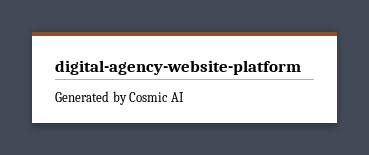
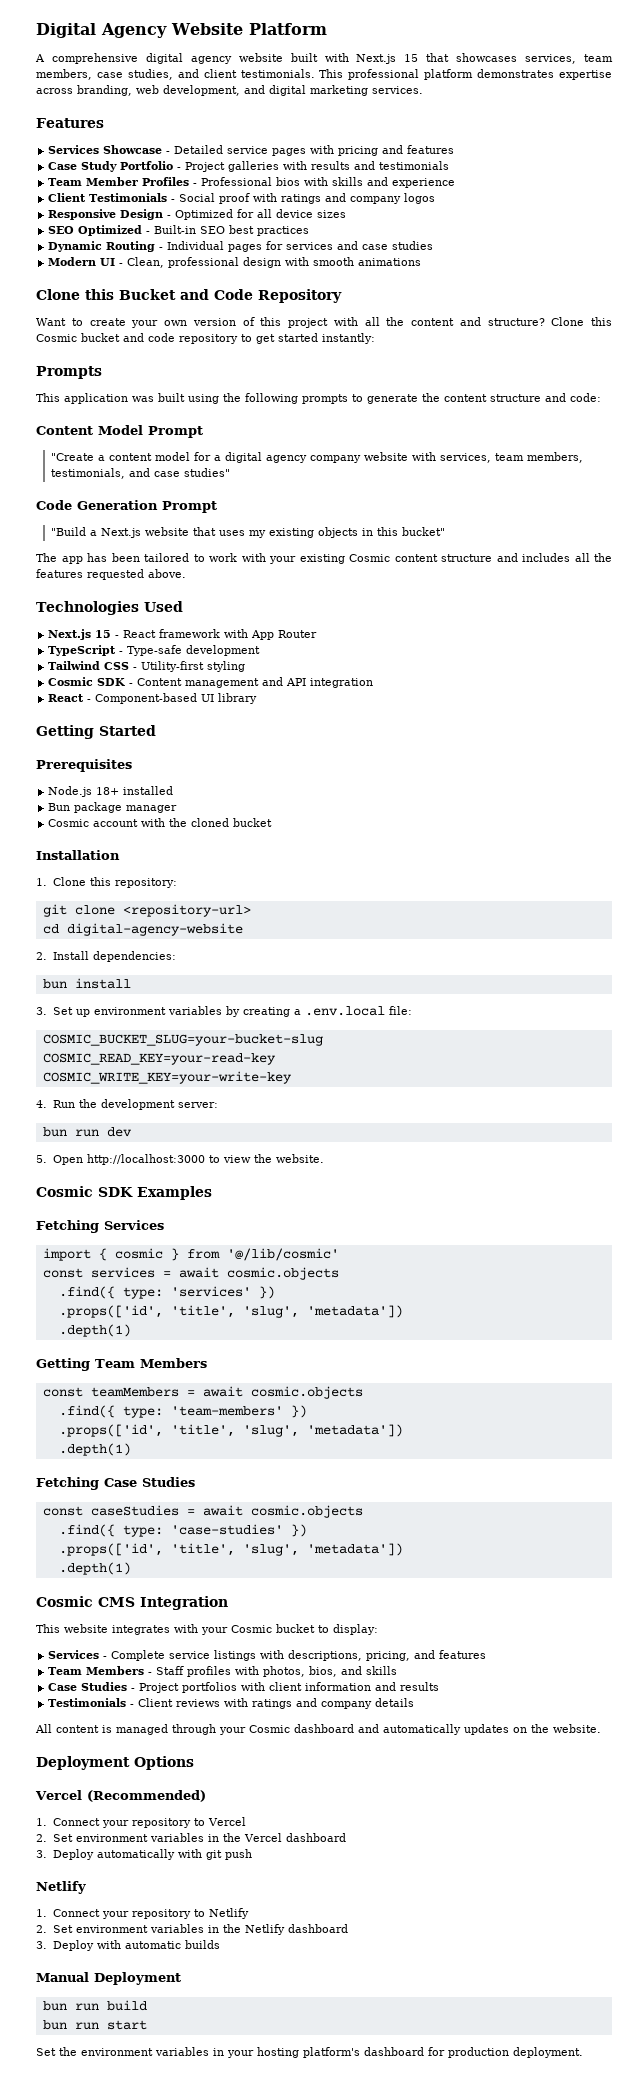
[55,60,301,75] [55,91,184,105] digital-agency-website-platform // Generated by Cosmic AI -> [36,23,327,38] [35,53,614,64] [36,69,612,80] [36,85,423,96] [36,118,104,128] [48,145,455,156] [48,161,450,172] [48,177,456,188] [48,193,436,204] [48,209,347,220] [48,225,310,236] [48,241,434,252] [48,257,422,268] [36,289,342,303] [36,317,612,328] [36,333,375,344] [36,366,102,379] [36,393,601,404] [36,425,203,438] [50,452,583,463] [50,468,230,479] [36,500,217,513] [50,527,445,538] [36,553,612,564] [36,569,186,580] [36,601,183,615] [48,629,318,640] [48,645,261,656] [48,661,246,672] [48,677,374,688] [48,693,258,704] [36,725,156,739] [36,759,132,772] [48,786,174,797] [48,802,178,813] [48,818,273,827] [36,850,120,860] [36,877,177,888] [42,904,251,917] [42,923,243,936] [36,951,176,962] [42,978,131,989] [36,1006,412,1017] [42,1034,323,1046] [42,1053,276,1065] [42,1071,292,1084] [36,1099,218,1110] [42,1127,132,1137] [36,1154,324,1165] [36,1186,212,1200] [36,1220,164,1233] [42,1248,339,1261] [42,1267,339,1280] [58,1286,275,1299] [58,1305,403,1318] [58,1324,131,1337] [36,1358,207,1371] [42,1386,363,1399] [58,1405,307,1418] [58,1424,403,1437] [58,1443,131,1456] [36,1477,195,1490] [42,1505,363,1518] [58,1524,307,1537] [58,1543,403,1556] [58,1562,131,1575] [36,1596,228,1610] [36,1624,378,1635] [48,1650,487,1661] [48,1666,398,1677] [48,1682,440,1693] [48,1698,415,1709] [35,1724,601,1735] [36,1756,194,1770] [35,1790,206,1802] [36,1817,246,1828] [36,1833,346,1842] [36,1849,252,1860] [36,1881,86,1894] [36,1908,249,1919] [36,1924,348,1935] [36,1940,220,1951] [36,1972,181,1985] [42,2000,147,2011] [42,2020,147,2030] [36,2047,583,2058] Digital Agency Website Platform // A comprehensive digital agency website built with Next.js 15 that showcases services, team members, case studies, and client testimonials. This professional platform demonstrates expertise across branding, web development, and digital marketing services. // Features // Services Showcase - Detailed service pages with pricing and features // Case Study Portfolio - Project galleries with results and testimonials // Team Member Profiles - Professional bios with skills and experience // Client Testimonials - Social proof with ratings and company logos // Responsive Design - Optimized for all device sizes // SEO Optimized - Built-in SEO best practices // Dynamic Routing - Individual pages for services and case studies // Modern UI - Clean, professional design with smooth animations // Clone this Bucket and Code Repository // Want to create your own version of this project with all the content and structure? Clone this Cosmic bucket and code repository to get started instantly: // Prompts // This application was built using the following prompts to generate the content structure and code: // Content Model Prompt // "Create a content model for a digital agency company website with services, team members, testimonials, and case studies" // Code Generation Prompt // "Build a Next.js website that uses my existing objects in this bucket" // The app has been tailored to work with your existing Cosmic content structure and includes all the features requested above. // Technologies Used // Next.js 15 - React framework with App Router // TypeScript - Type-safe development // Tailwind CSS - Utility-first styling // Cosmic SDK - Content management and API integration // React - Component-based UI library // Getting Started // Prerequisites // Node.js 18+ installed // Bun package manager // Cosmic account with the cloned bucket // Installation // 1. Clone this repository: // git clone <repository-url> // cd digital-agency-website // 2. Install dependencies: // bun install // 3. Set up environment variables by creating a .env.local file: // COSMIC_BUCKET_SLUG=your-bucket-slug // COSMIC_READ_KEY=your-read-key // COSMIC_WRITE_KEY=your-write-key // 4. Run the development server: // bun run dev // 5. Open http://localhost:3000 to view the website. // Cosmic SDK Examples // Fetching Services // import { cosmic } from '@/lib/cosmic' // const services = await cosmic.objects // .find({ type: 'services' }) // .props(['id', 'title', 'slug', 'metadata']) // .depth(1) // Getting Team Members // const teamMembers = await cosmic.objects // .find({ type: 'team-members' }) // .props(['id', 'title', 'slug', 'metadata']) // .depth(1) // Fetching Case Studies // const caseStudies = await cosmic.objects // .find({ type: 'case-studies' }) // .props(['id', 'title', 'slug', 'metadata']) // .depth(1) // Cosmic CMS Integration // This website integrates with your Cosmic bucket to display: // Services - Complete service listings with descriptions, pricing, and features // Team Members - Staff profiles with photos, bios, and skills // Case Studies - Project portfolios with client information and results // Testimonials - Client reviews with ratings and company details // All content is managed through your Cosmic dashboard and automatically updates on the website. // Deployment Options // Vercel (Recommended) // 1. Connect your repository to Vercel // 2. Set environment variables in the Vercel dashboard // 3. Deploy automatically with git push // Netlify // 1. Connect your repository to Netlify // 2. Set environment variables in the Netlify dashboard // 3. Deploy with automatic builds // Manual Deployment // bun run build // bun run start // Set the environment variables in your hosting platform's dashboard for production deployment.

